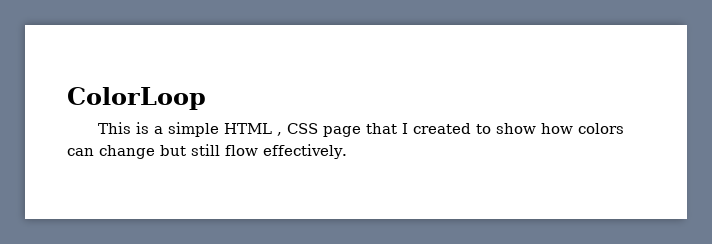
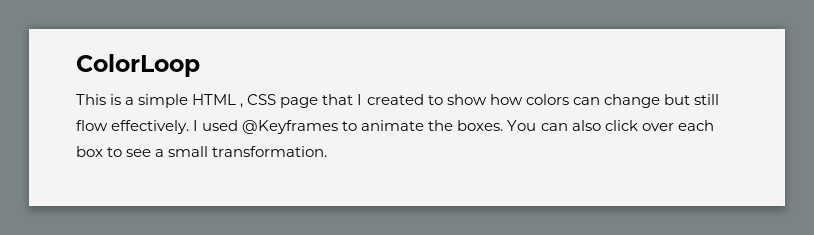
(347, 151) none -> [193,120,714,134] [76,146,328,157] I used @Keyframes to animate the boxes. You can also click over each box to see a small transformation.

